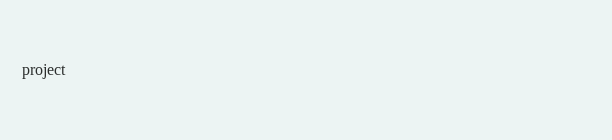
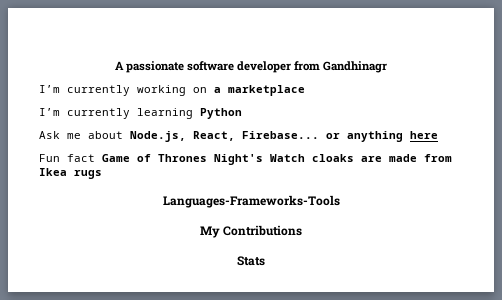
[22,64,66,79] project -> [114,61,388,73] [39,85,305,96] [39,108,242,119] [39,131,438,142] [39,154,452,165] [39,168,102,179] [162,195,340,208] [199,225,303,238] [237,256,265,266] A passionate software developer from Gandhinagr // I’m currently working on a marketplace // I’m currently learning Python // Ask me about Node.js, React, Firebase... or anything here // Fun fact Game of Thrones Night's Watch cloaks are made from Ikea rugs // Languages-Frameworks-Tools // My Contributions // Stats

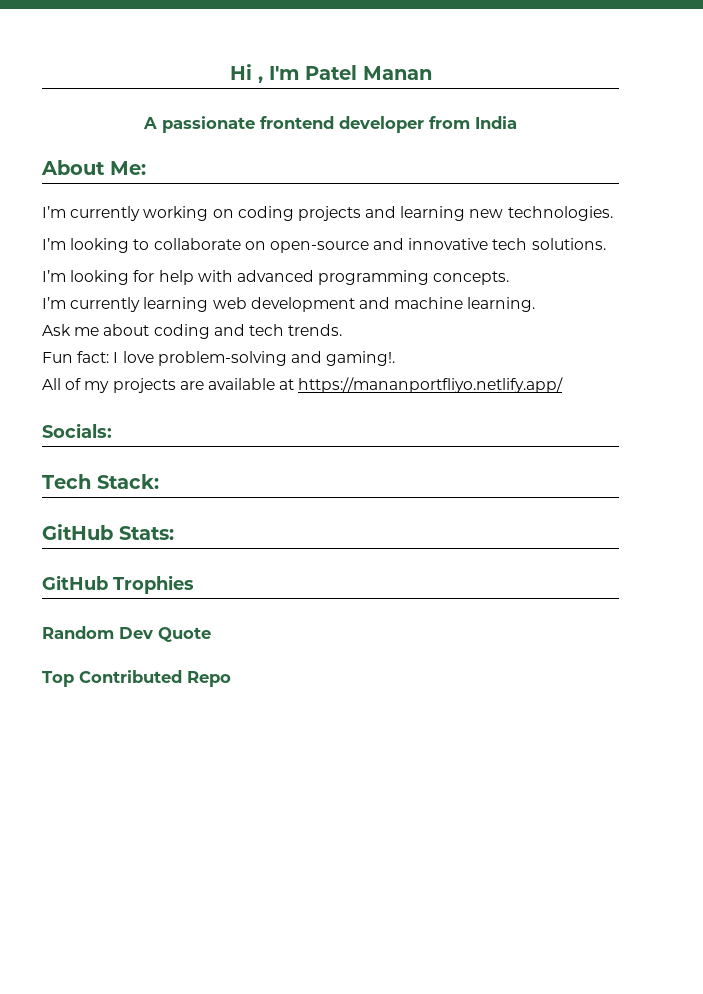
(114, 65) none -> [229,64,432,83] Hi , I'm Patel Manan //
[186,61,234,71] software -> [260,116,334,129] frontend
[323,61,388,73] Gandhinagr -> [475,116,517,129] [41,160,146,175] India // About Me:
[214,85,305,96] [39,108,242,119] [39,131,438,142] [39,154,452,165] [39,168,102,179] [162,195,340,208] [199,225,303,238] [237,256,265,266] a marketplace // I’m currently learning Python // Ask me about Node.js, React, Firebase... or anything here // Fun fact Game of Thrones Night's Watch cloaks are made from Ikea rugs // Languages-Frameworks-Tools // My Contributions // Stats -> [237,206,613,221] [42,238,606,253] [42,270,510,285] [42,297,536,312] [42,324,343,339] [42,351,396,366] [42,377,564,393] [42,423,112,438] [42,474,159,489] [42,524,174,540] [42,575,194,594] [42,626,211,642] [42,670,231,687] coding projects and learning new technologies. // I’m looking to collaborate on open-source and innovative tech solutions. // I’m looking for help with advanced programming concepts. // I’m currently learning web development and machine learning. // Ask me about coding and tech trends. // Fun fact: I love problem-solving and gaming!. // All of my projects are available at https://mananportfliyo.netlify.app/ // Socials: // Tech Stack: // GitHub Stats: // GitHub Trophies // Random Dev Quote // Top Contributed Repo

